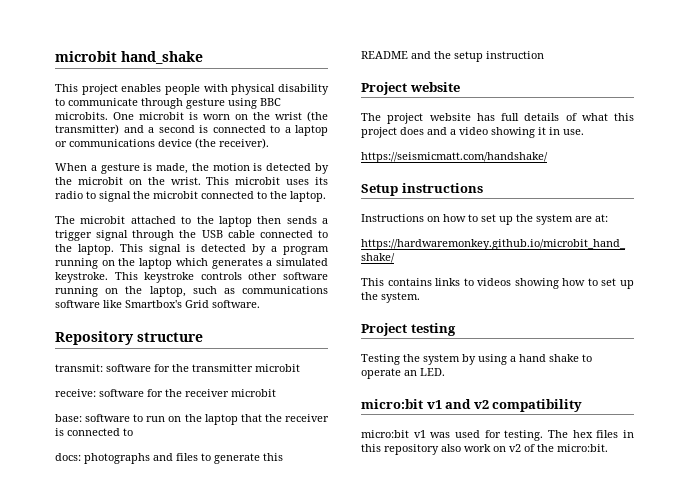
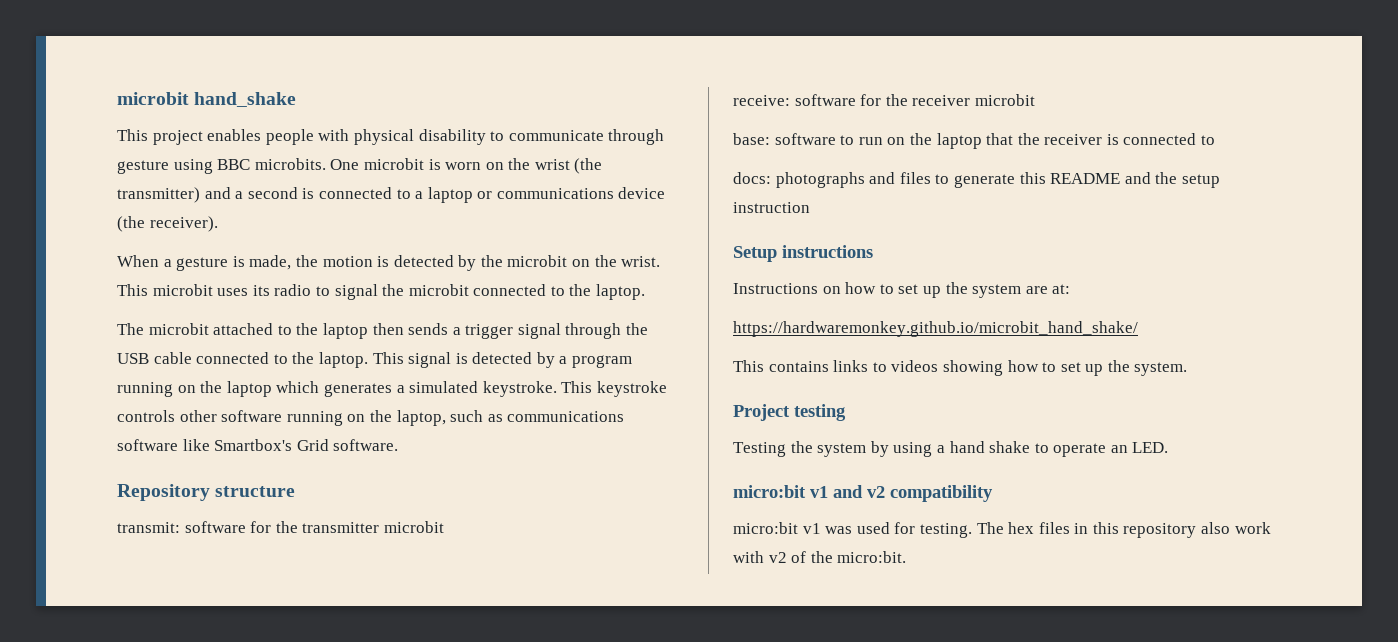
[361,82,460,95] [361,113,634,124] [361,127,584,138] [361,152,548,163] // Project website // The project website has full details of what this project does and a video showing it in use. // https://seismicmatt.com/handshake/ -> (810, 207) none
[493,446,506,452] on -> [733,551,764,563] with

